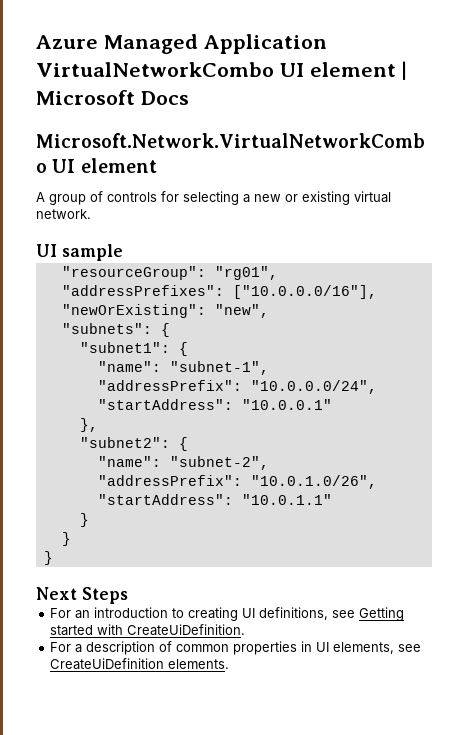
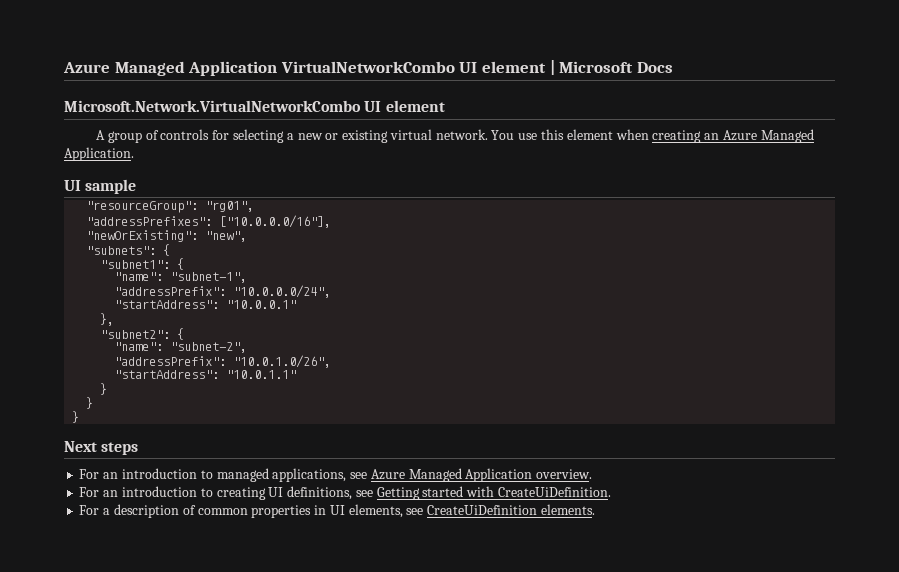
(91, 214) none -> [491,129,814,143] [64,147,134,161] You use this element when creating an Azure Managed Application.
[81,587,128,604] Steps -> [101,442,139,455] [79,468,593,482] steps // For an introduction to managed applications, see Azure Managed Application overview.

